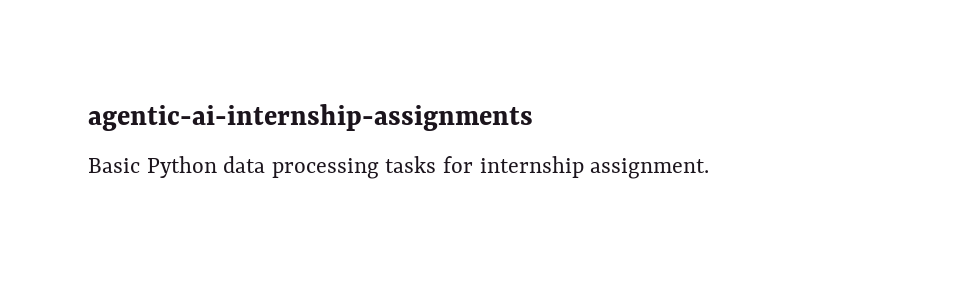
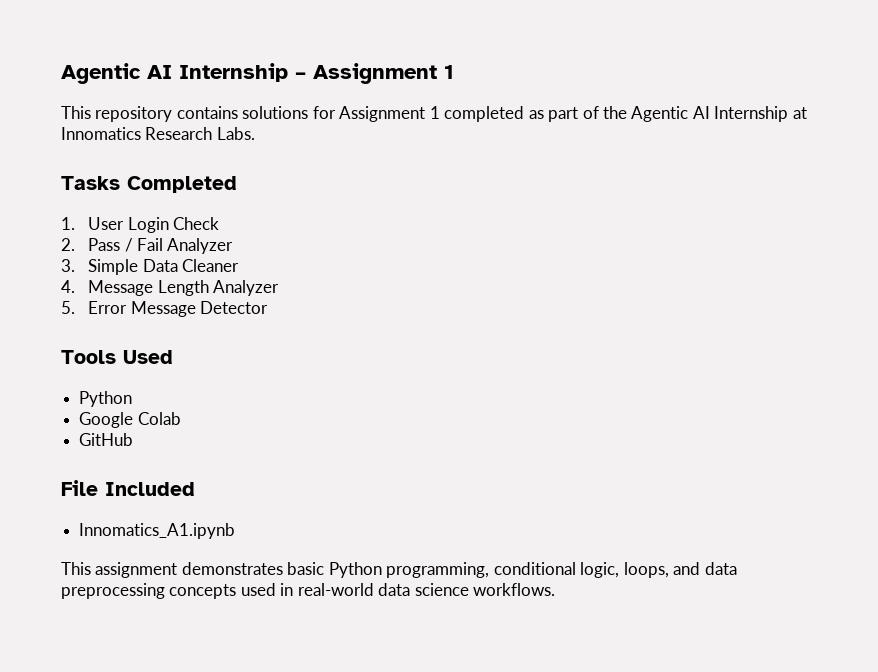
[88,104,533,131] [88,156,710,179] agentic-ai-internship-assignments // Basic Python data processing tasks for internship assignment. -> [61,63,454,84] [61,106,807,122] [61,127,255,140] [61,176,237,193] [61,217,220,233] [61,238,234,254] [61,259,240,275] [61,280,280,296] [61,301,269,317] [61,350,173,364] [79,391,133,407] [79,412,181,428] [79,433,134,446] [61,480,195,496] [79,523,236,539] [61,562,737,578] [61,583,556,599] Agentic AI Internship – Assignment 1 // This repository contains solutions for Assignment 1 completed as part of the Agentic AI Internship at Innomatics Research Labs. // Tasks Completed // 1. User Login Check // 2. Pass / Fail Analyzer // 3. Simple Data Cleaner // 4. Message Length Analyzer // 5. Error Message Detector // Tools Used // Python // Google Colab // GitHub // File Included // Innomatics_A1.ipynb // This assignment demonstrates basic Python programming, conditional logic, loops, and data preprocessing concepts used in real-world data science workflows.

